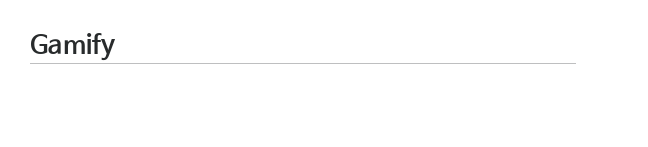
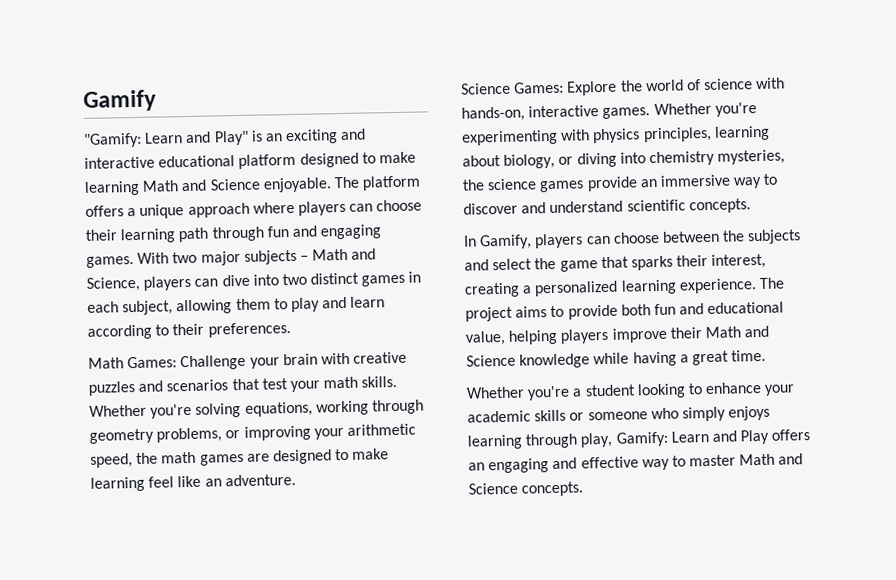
(116, 47) none -> [83,128,367,148] [84,151,416,169] [84,175,422,196] [85,199,423,219] [85,224,382,244] [86,248,377,268] [86,271,422,292] [87,296,386,316] [87,322,291,340] [88,351,408,371] [88,375,398,396] [89,399,424,419] [89,423,416,444] [90,448,390,468] [90,473,296,492] [461,77,786,96] [461,102,757,122] [461,125,770,146] [462,149,786,169] [462,173,779,193] [463,198,751,215] [463,229,802,250] [464,253,767,272] [464,277,785,298] [465,301,785,322] [465,325,770,346] [466,349,767,369] [466,381,796,401] [467,405,771,423] [467,429,811,450] [468,453,804,474] [468,481,584,497] // "Gamify: Learn and Play" is an exciting and interactive educational platform designed to make learning Math and Science enjoyable. The platform offers a unique approach where players can choose their learning path through fun and engaging games. With two major subjects – Math and Science, players can dive into two distinct games in each subject, allowing them to play and learn according to their preferences. // Math Games: Challenge your brain with creative puzzles and scenarios that test your math skills. Whether you're solving equations, working through geometry problems, or improving your arithmetic speed, the math games are designed to make learning feel like an adventure. // Science Games: Explore the world of science with hands-on, interactive games. Whether you're experimenting with physics principles, learning about biology, or diving into chemistry mysteries, the science games provide an immersive way to discover and understand scientific concepts. // In Gamify, players can choose between the subjects and select the game that sparks their interest, creating a personalized learning experience. The project aims to provide both fun and educational value, helping players improve their Math and Science knowledge while having a great time. // Whether you're a student looking to enhance your academic skills or someone who simply enjoys learning through play, Gamify: Learn and Play offers an engaging and effective way to master Math and Science concepts.

